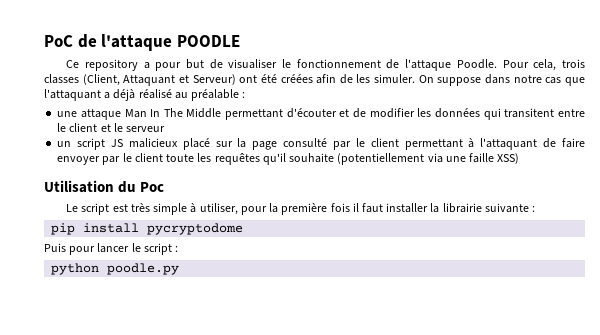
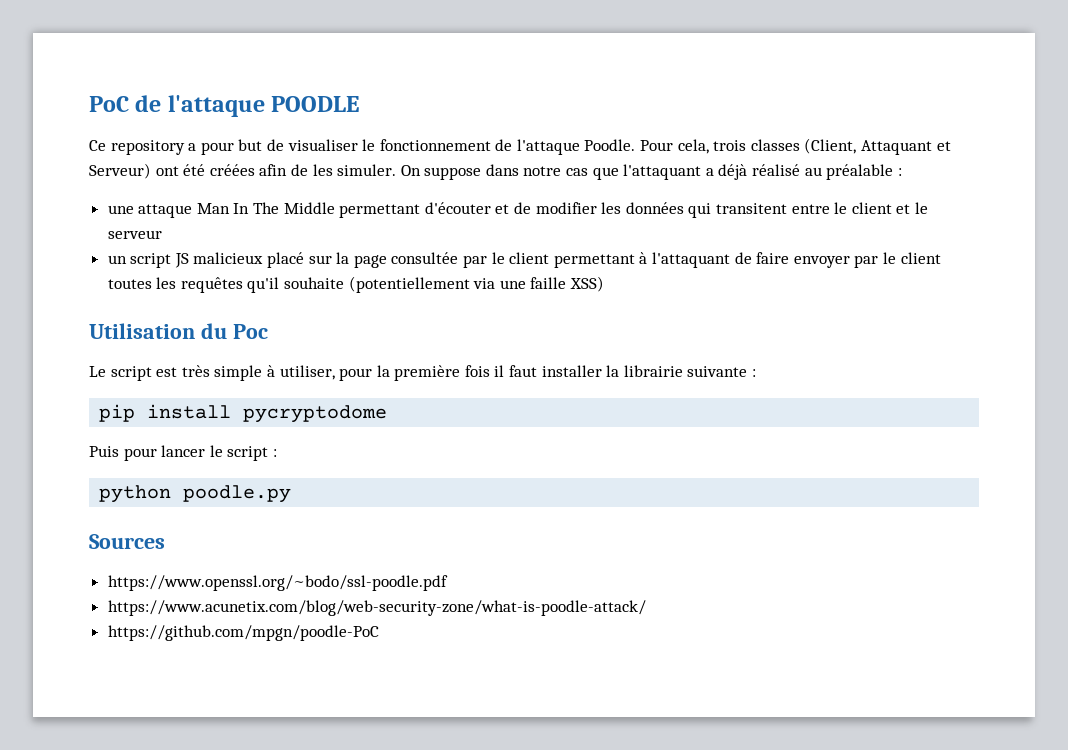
[283,138,328,147] consulté -> [391,252,459,264] consultée
[166,154,195,162] toute -> [107,279,152,289] toutes
(180, 269) none -> [89,534,165,549] [107,575,448,591] [107,600,646,616] [107,625,379,641] // Sources // https://www.openssl.org/~bodo/ssl-poodle.pdf // https://www.acunetix.com/blog/web-security-zone/what-is-poodle-attack/ // https://github.com/mpgn/poodle-PoC

